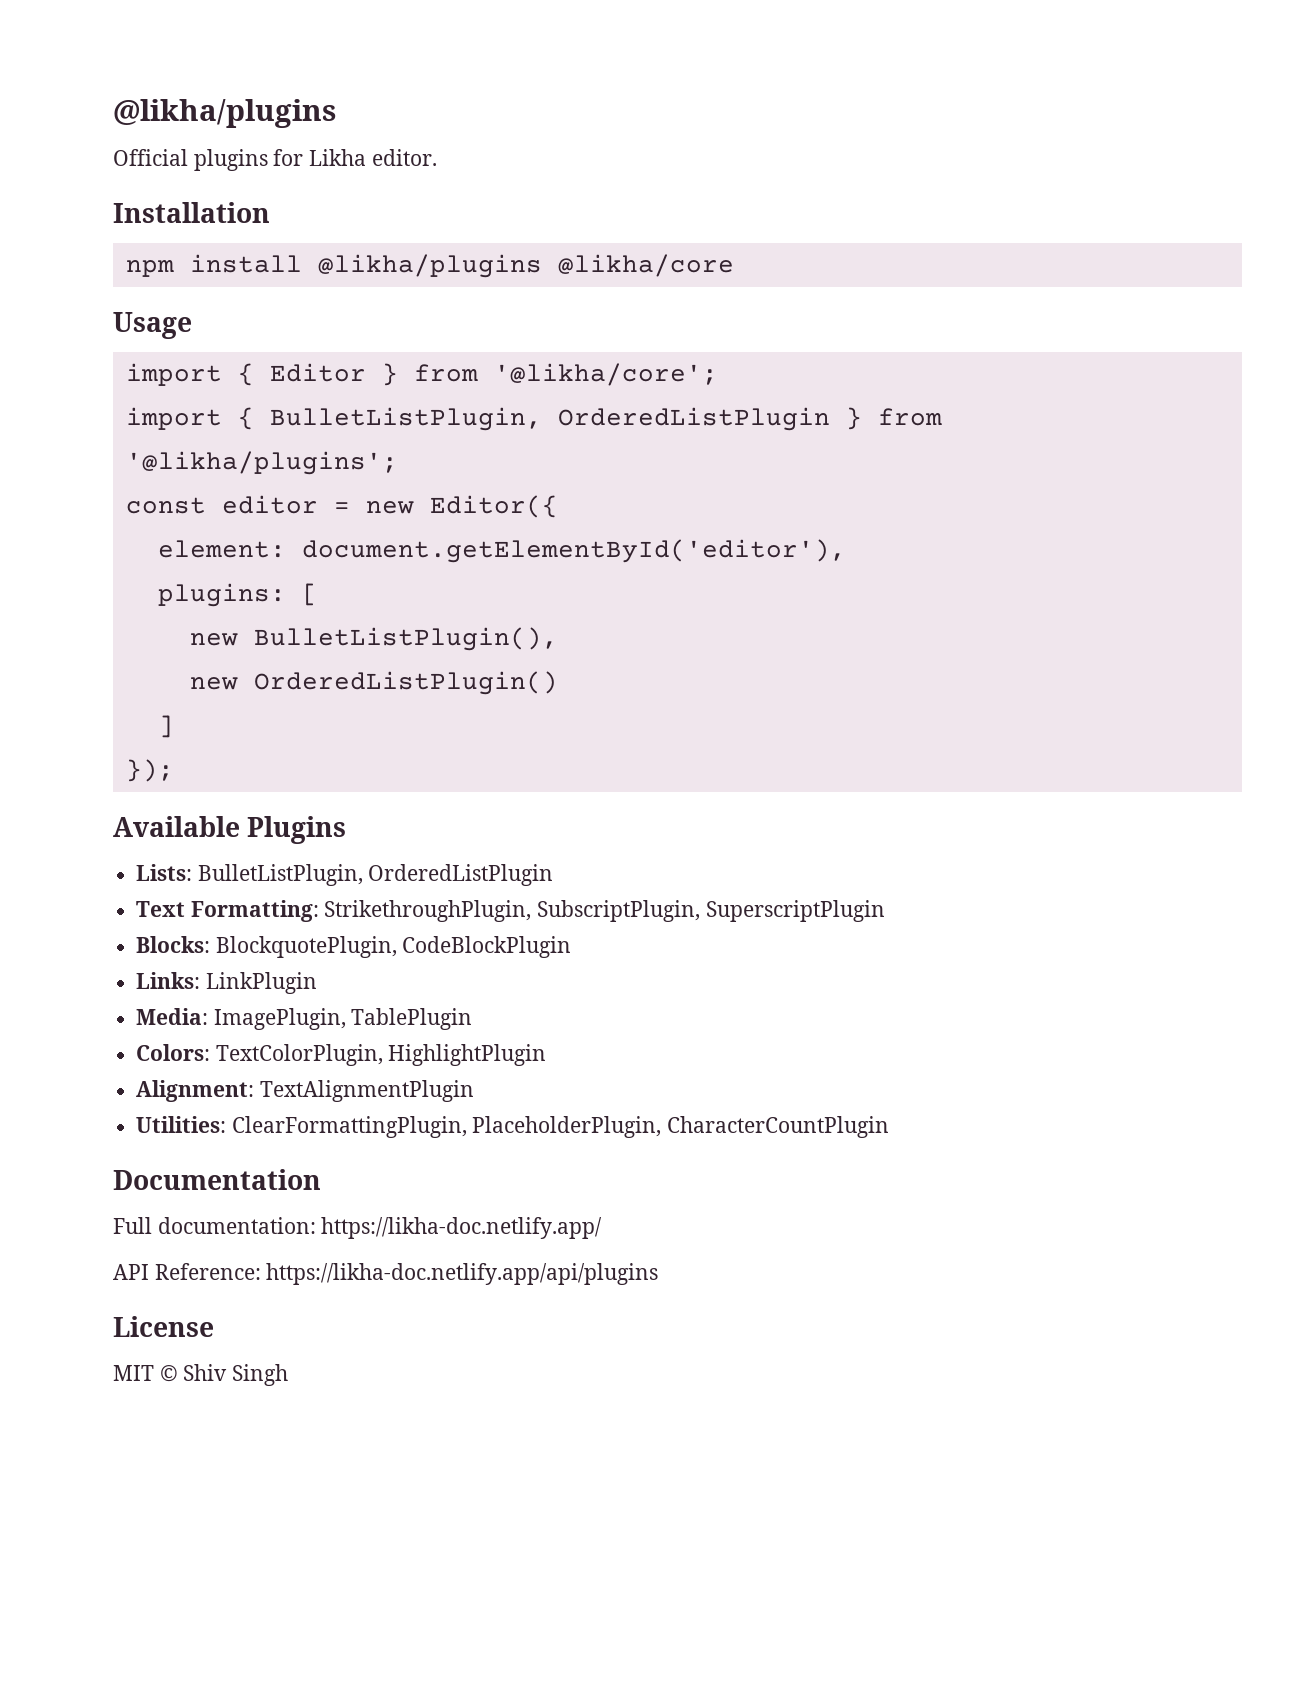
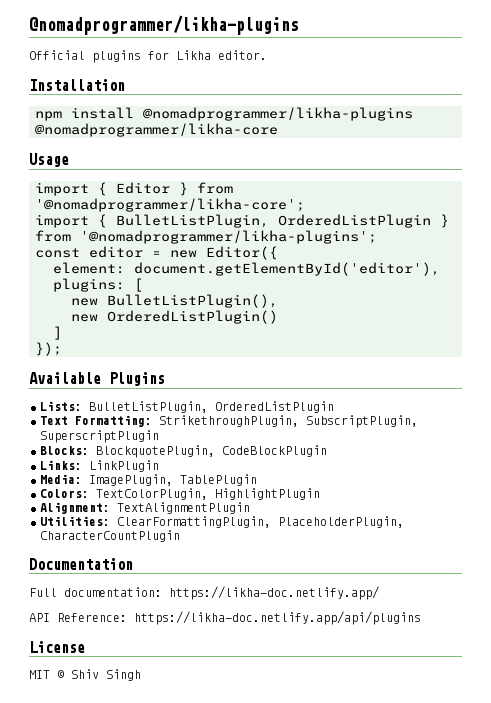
[113,99,336,128] @likha/plugins -> [29,15,299,35] @nomadprogrammer/likha-plugins
[317,254,734,278] @likha/plugins @likha/core -> [143,107,413,121] [35,123,278,137] @nomadprogrammer/likha-plugins @nomadprogrammer/likha-core
[493,363,718,386] '@likha/core'; -> [35,198,305,212] '@nomadprogrammer/likha-core';
[125,451,398,475] '@likha/plugins'; -> [80,230,377,244] '@nomadprogrammer/likha-plugins';

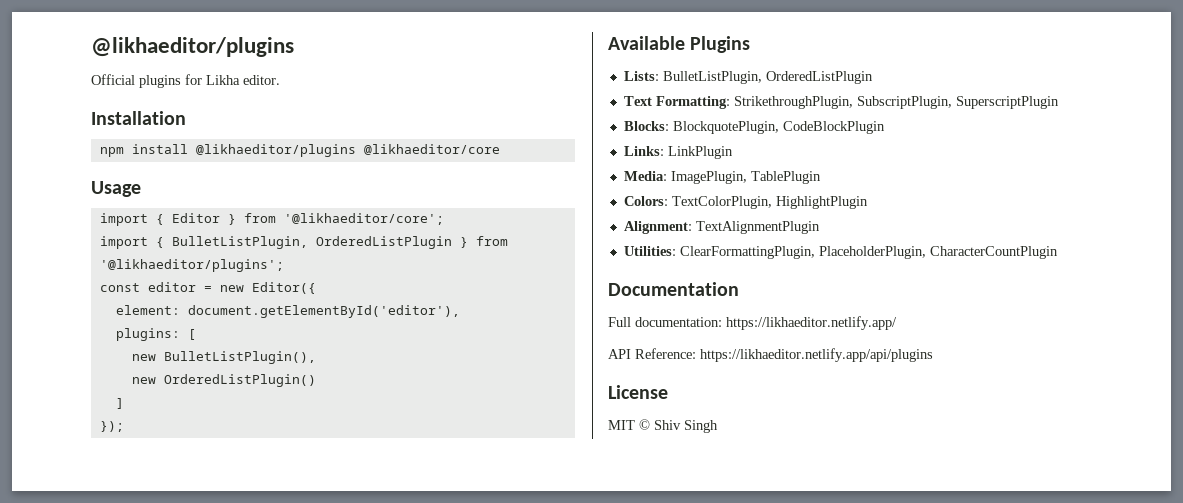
[29,15,299,35] @nomadprogrammer/likha-plugins -> [91,37,294,57] @likhaeditor/plugins
[143,107,413,121] [35,123,278,137] @nomadprogrammer/likha-plugins @nomadprogrammer/likha-core -> [195,144,500,157] @likhaeditor/plugins @likhaeditor/core
[35,198,305,212] '@nomadprogrammer/likha-core'; -> [283,213,444,225] '@likhaeditor/core';
[80,230,377,244] '@nomadprogrammer/likha-plugins'; -> [99,259,284,272] '@likhaeditor/plugins';
[169,586,379,600] https://likha-doc.netlify.app/ -> [726,316,897,330] https://likhaeditor.netlify.app/
[134,611,421,625] https://likha-doc.netlify.app/api/plugins -> [700,348,933,362] https://likhaeditor.netlify.app/api/plugins

